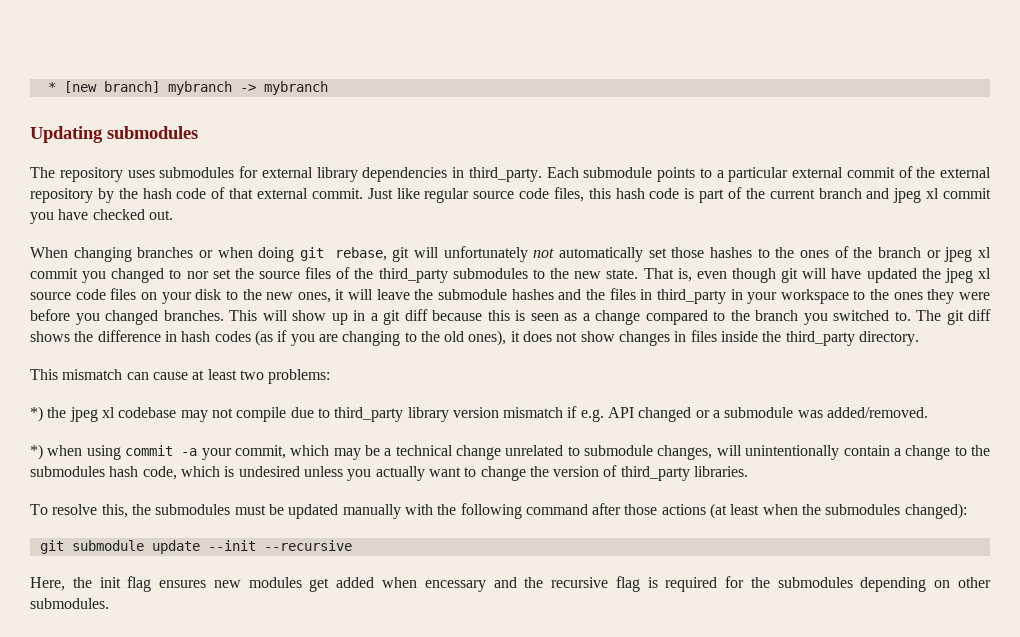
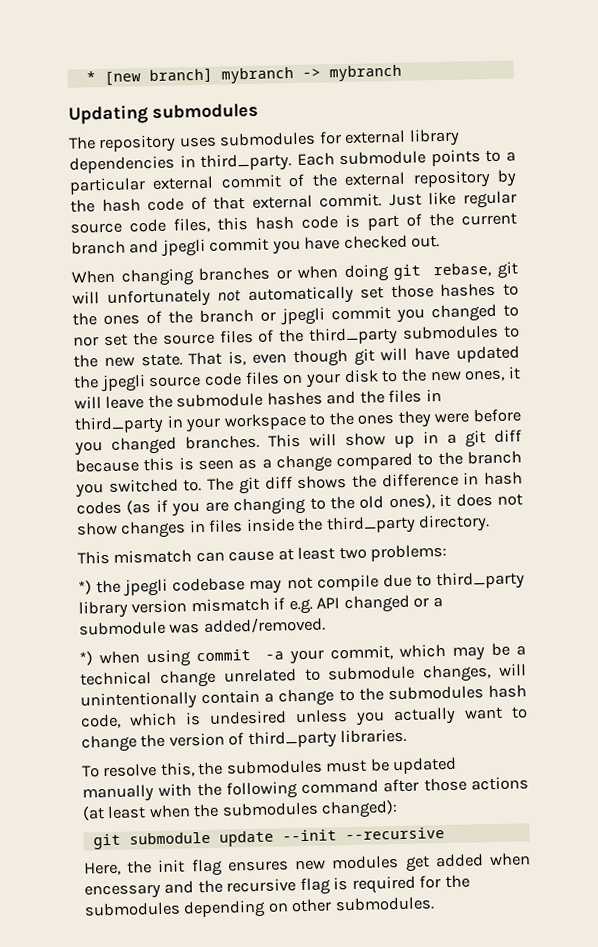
[893,188,940,203] jpeg xl -> [160,238,206,257] jpegli
[944,247,992,262] jpeg xl -> [280,307,325,326] jpegli
[944,268,992,283] jpeg xl -> [99,374,146,393] jpegli
[69,407,115,422] jpeg xl -> [123,578,169,597] jpegli

